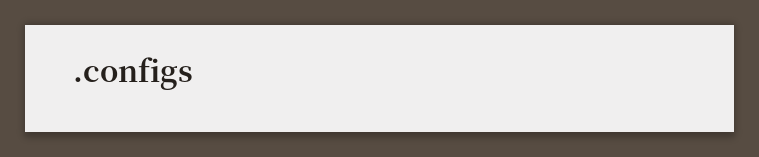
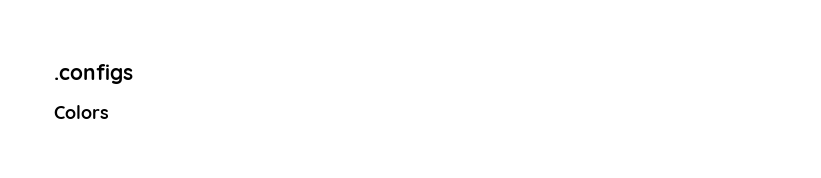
(193, 73) none -> [54,105,109,119] // Colors

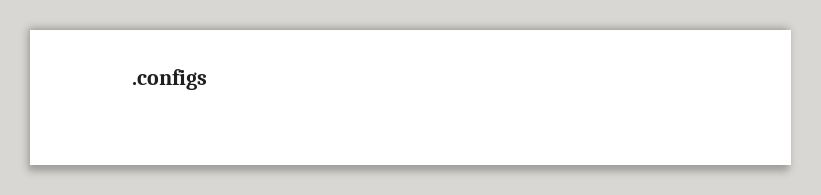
[54,105,109,119] // Colors -> (207, 79) none

